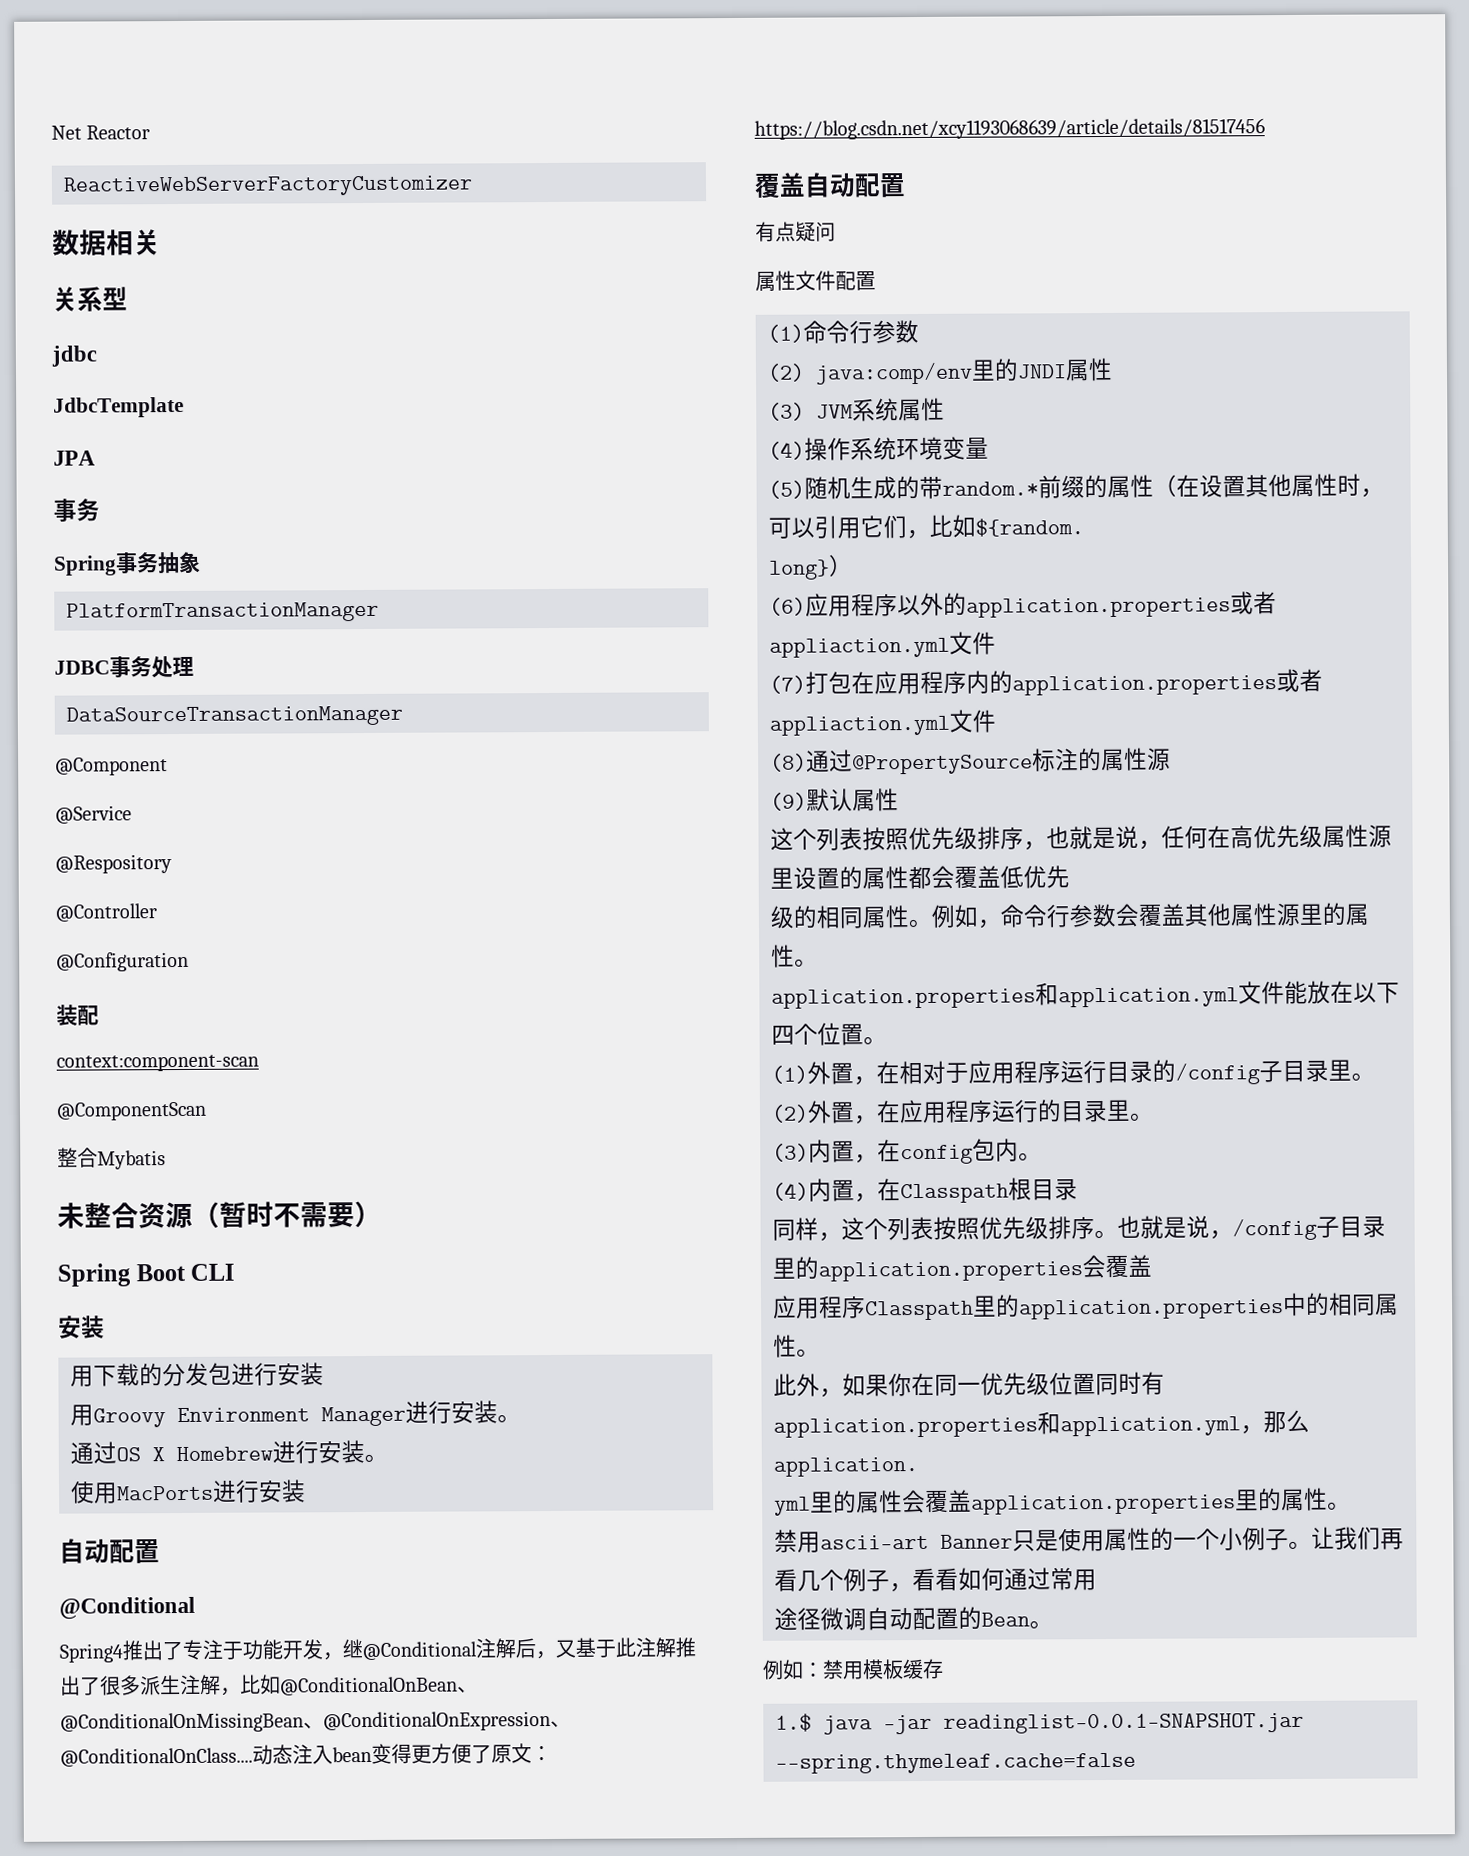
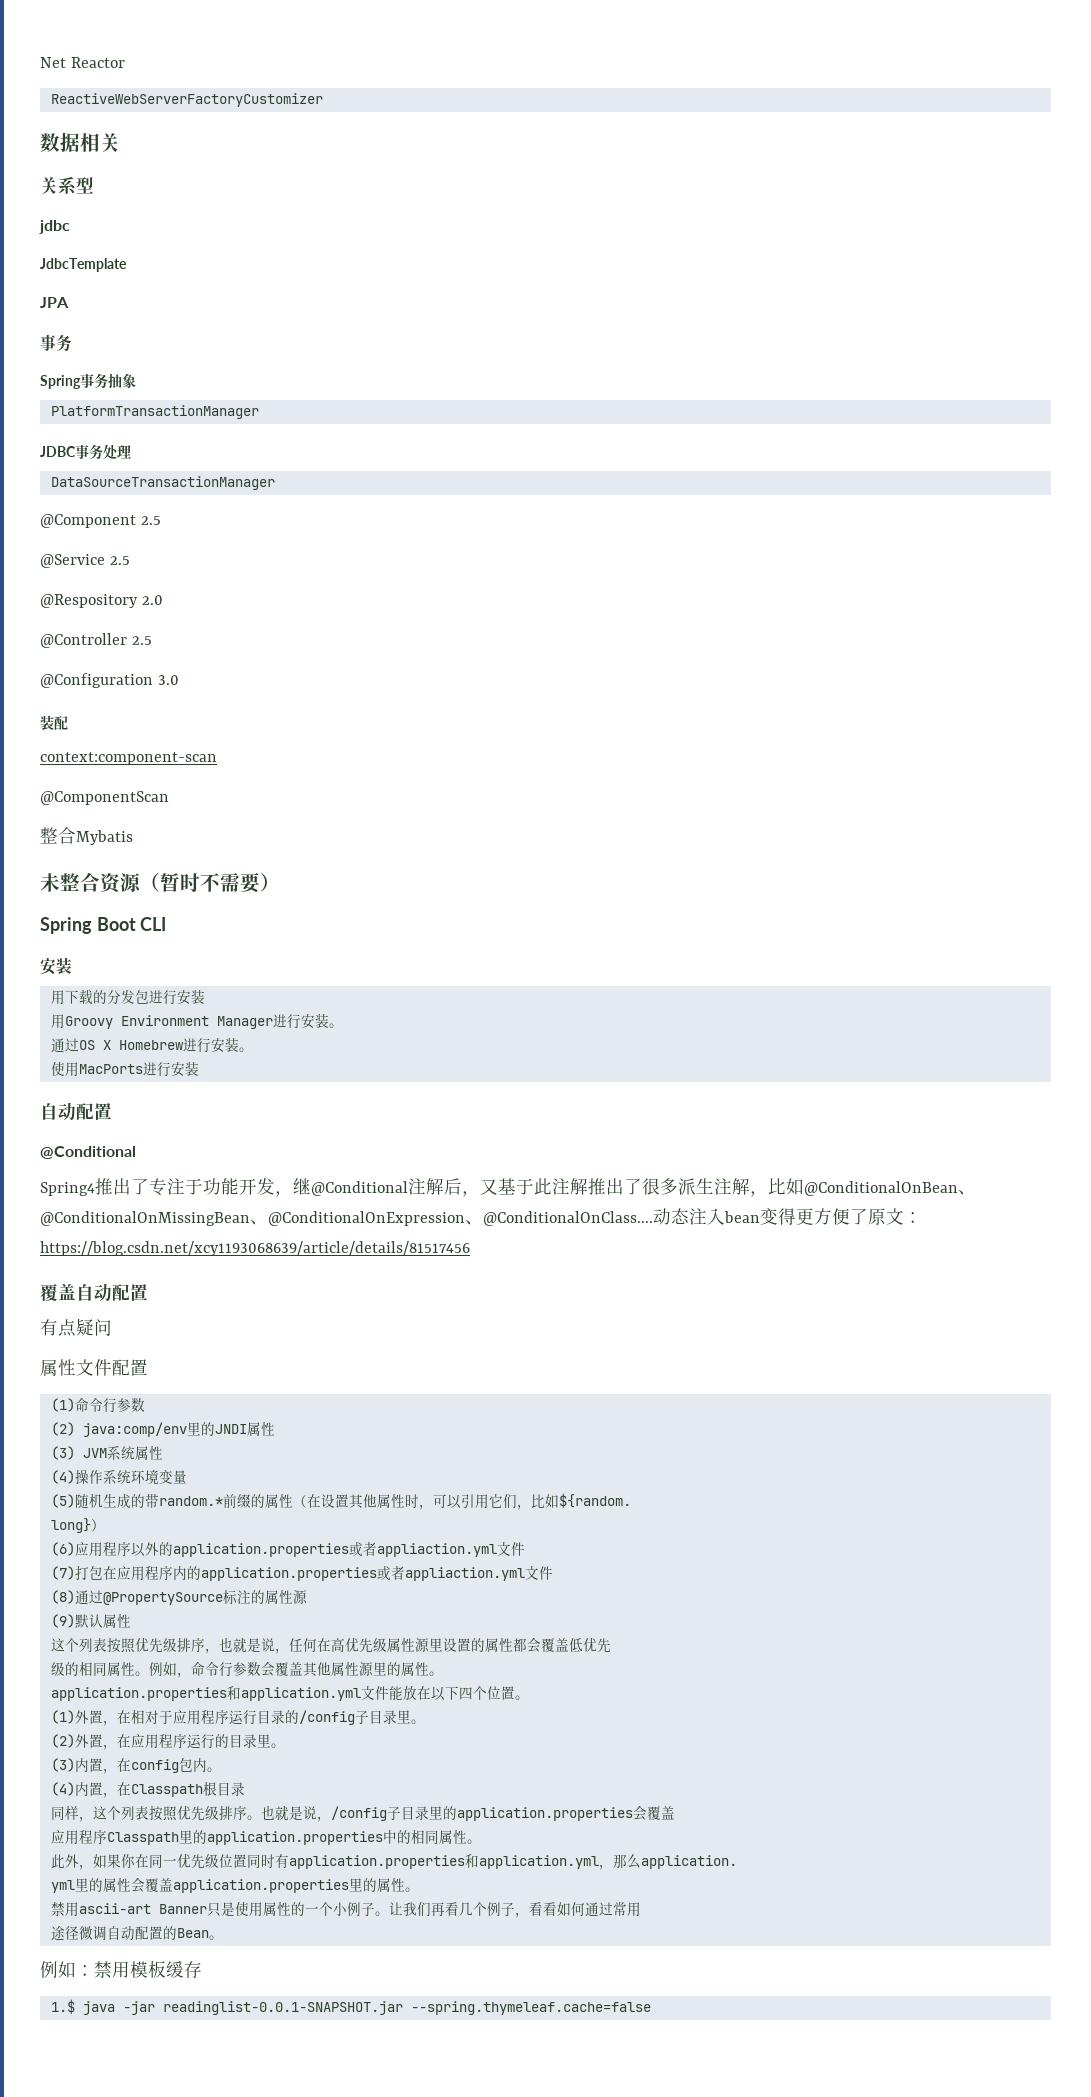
(168, 766) none -> [140,516,161,525] 2.5
(132, 814) none -> [109,556,130,565] 2.5
(172, 864) none -> [141,595,163,605] 2.0
(157, 912) none -> [131,636,152,645] 2.5
(189, 961) none -> [157,675,179,685] 3.0

